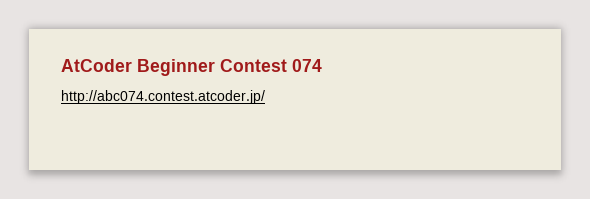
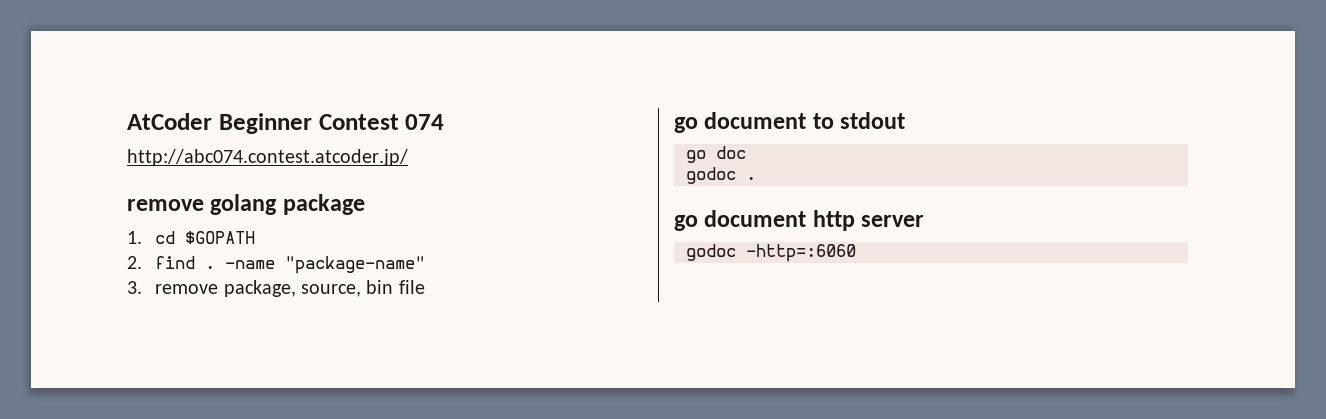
(265, 97) none -> [127,194,365,215] [127,231,256,244] [127,256,426,274] [127,280,425,297] [674,112,906,133] [686,146,746,163] [686,167,756,184] [674,210,925,231] [686,244,856,262] // remove golang package // 1. cd $GOPATH // 2. find . -name "package-name" // 3. remove package, source, bin file // go document to stdout // go doc // godoc . // go document http server // godoc -http=:6060

